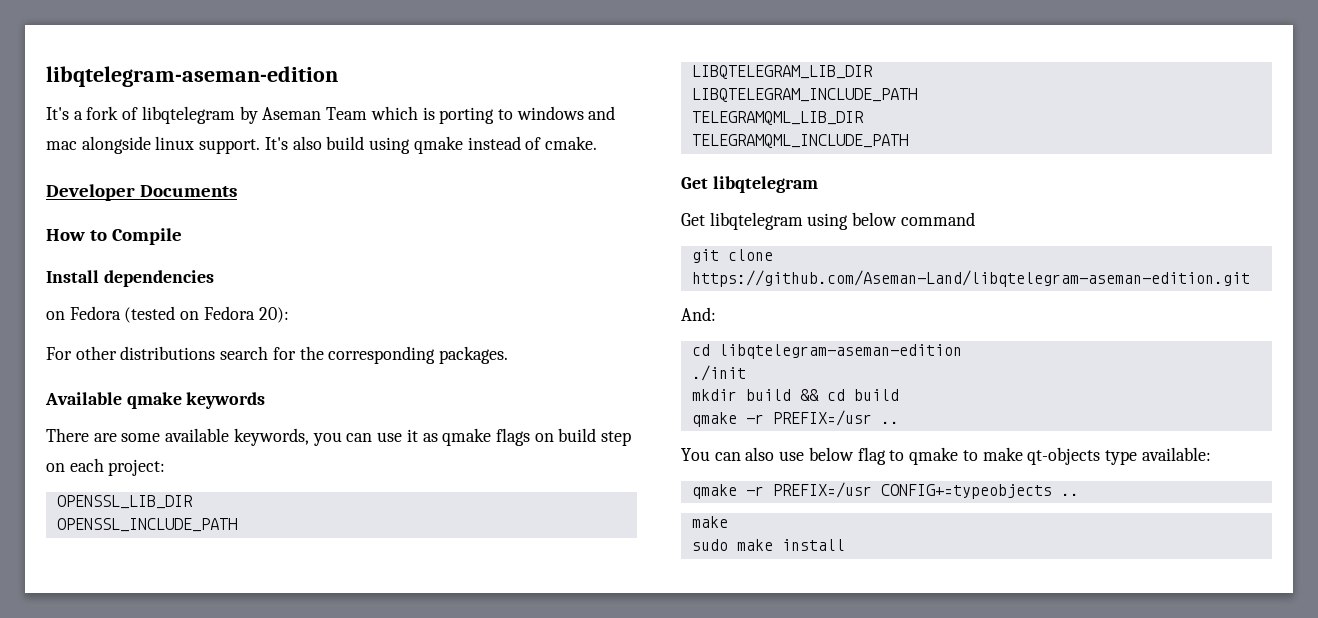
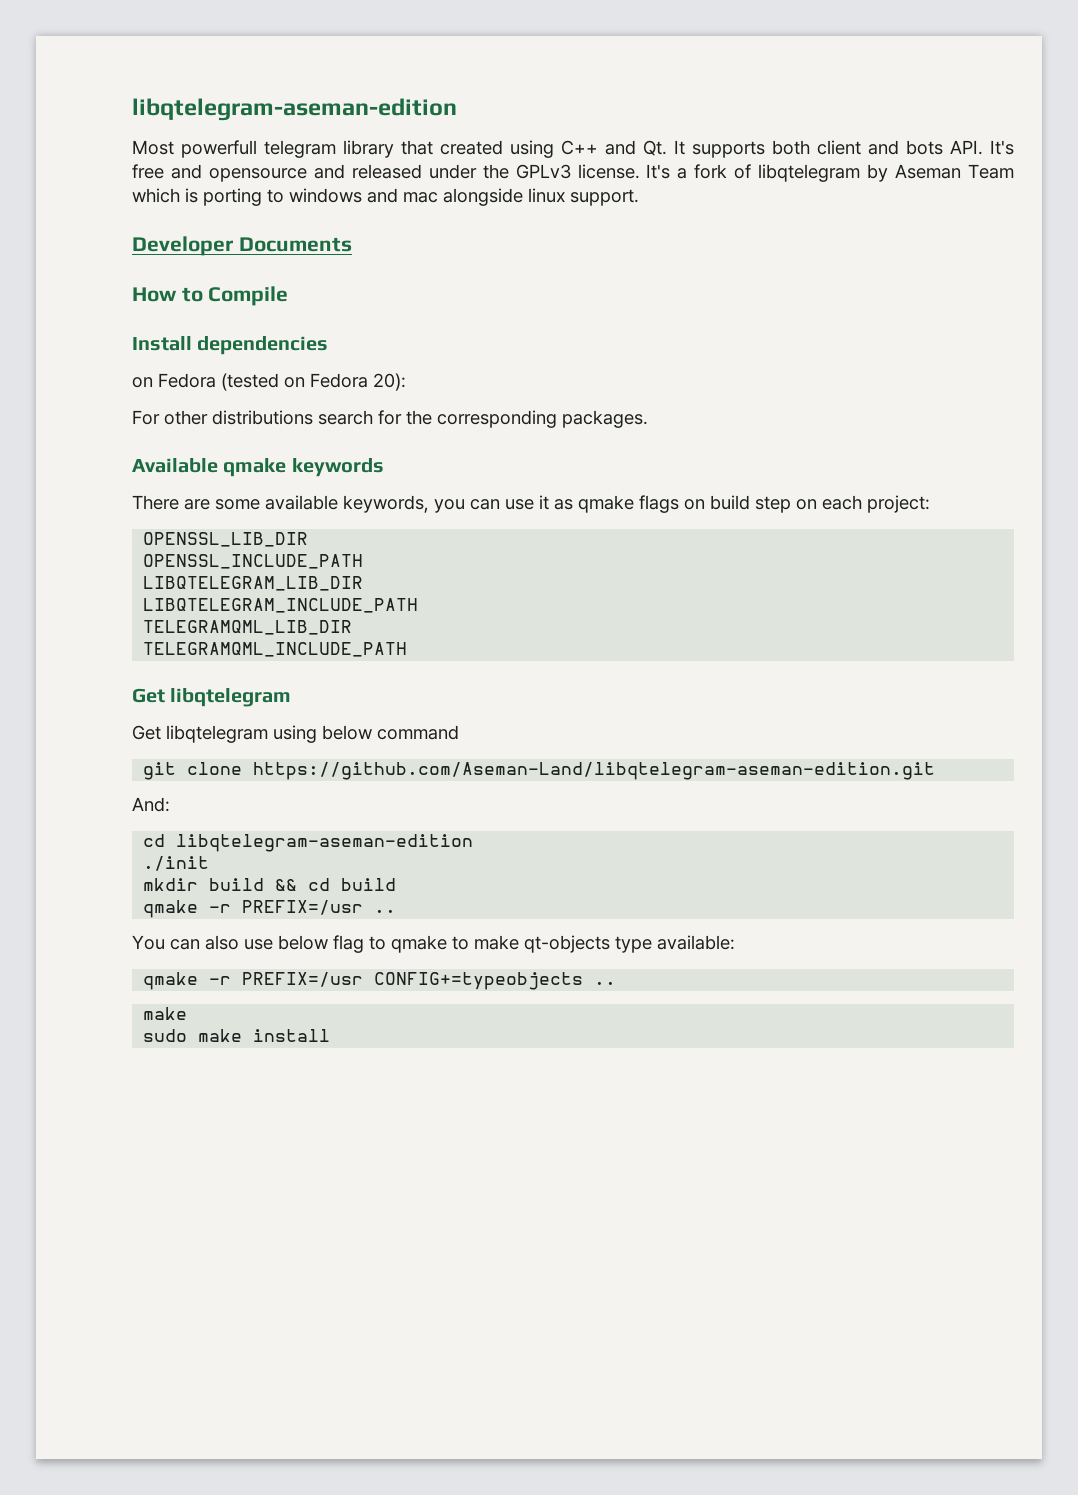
[46,66,338,87] libqtelegram-aseman-edition // -> [132,98,457,121] [132,140,1014,158] [132,164,640,182] libqtelegram-aseman-edition // Most powerfull telegram library that created using C++ and Qt. It supports both client and bots API. It's free and opensource and released under the GPLv3 license.
[264,136,597,154] It's also build using qmake instead of cmake. -> (639, 197) none

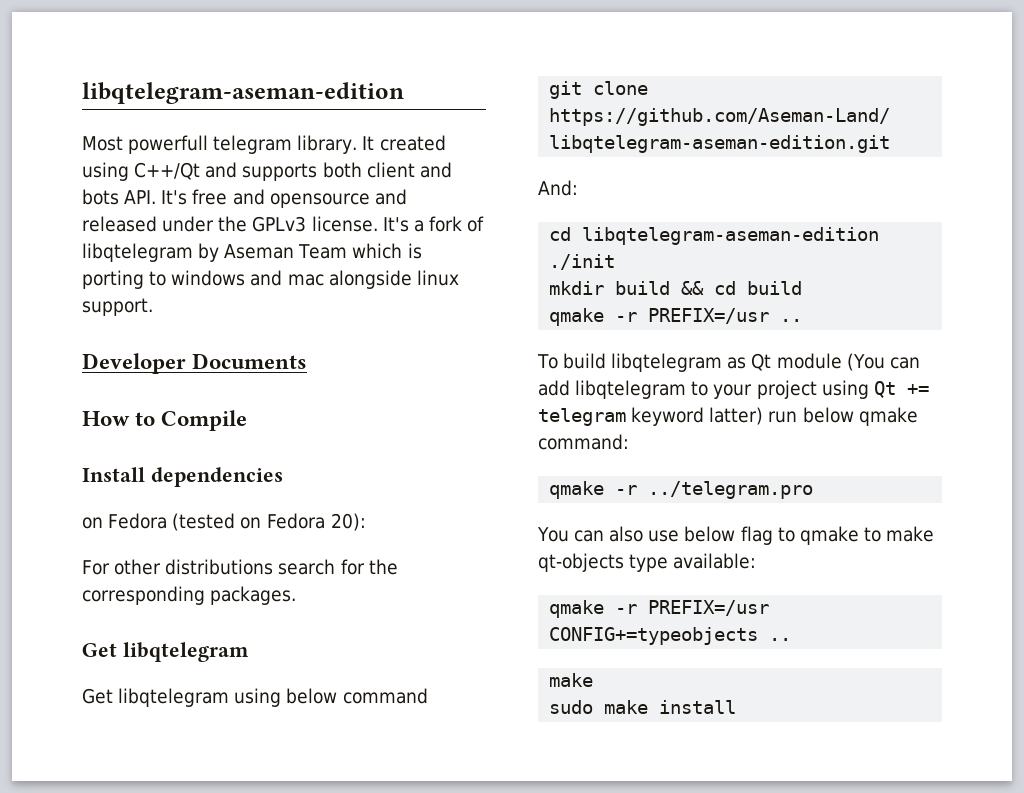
[343,140,685,158] library that created using C++ and Qt. It -> [297,135,446,154] [82,162,238,181] library. It created using C++/Qt and
[132,458,384,477] [132,495,930,513] [143,532,309,547] [143,554,364,569] [143,576,364,591] [143,598,419,613] [143,620,353,635] [143,642,408,657] // Available qmake keywords // There are some available keywords, you can use it as qmake flags on build step on each project: // OPENSSL_LIB_DIR // OPENSSL_INCLUDE_PATH // LIBQTELEGRAM_LIB_DIR // LIBQTELEGRAM_INCLUDE_PATH // TELEGRAMQML_LIB_DIR // TELEGRAMQML_INCLUDE_PATH -> (297, 595) none
(397, 911) none -> [537,353,920,372] [538,380,929,399] [538,407,918,426] [538,434,629,450] [549,481,814,499] // To build libqtelegram as Qt module (You can add libqtelegram to your project using Qt += telegram keyword latter) run below qmake command: // qmake -r ../telegram.pro

